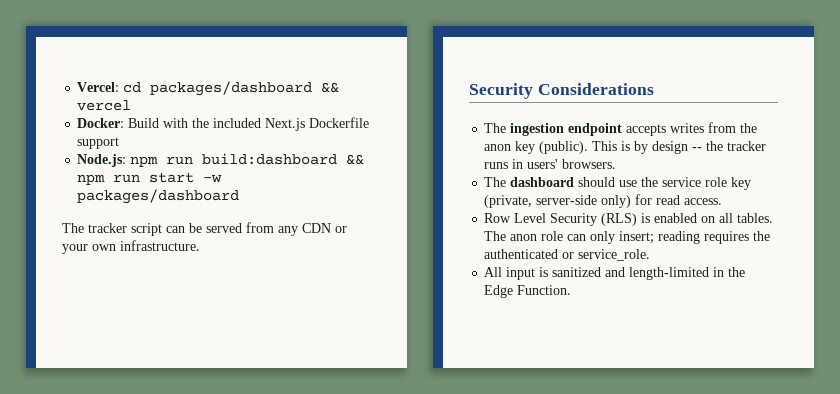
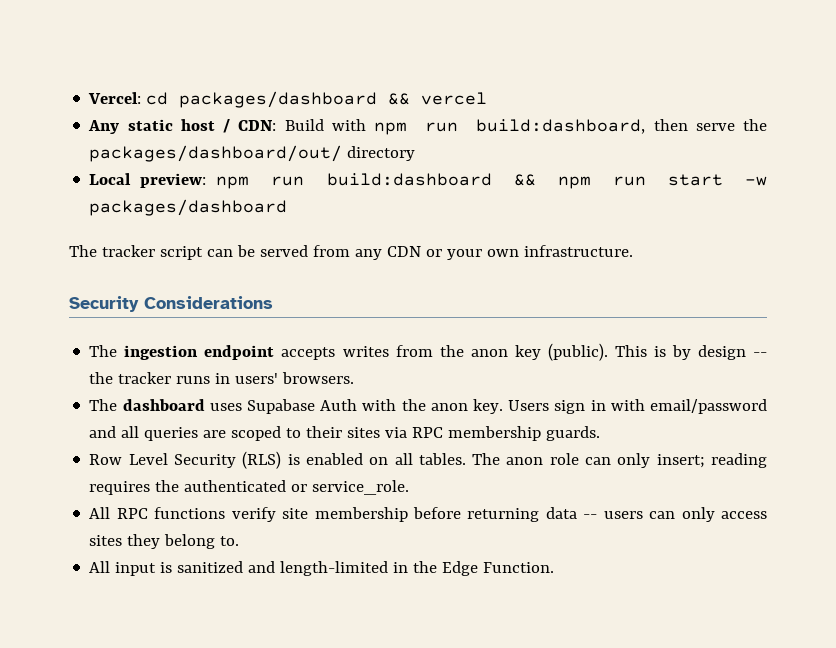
[77,117,370,131] [77,137,120,149] [77,154,127,167] Docker: Build with the included Next.js Dockerfile support // Node.js: -> [88,119,767,135] [89,145,416,162] [89,173,207,188] Any static host / CDN: Build with npm run build:dashboard, then serve the packages/dashboard/out/ directory // Local preview:
[578,177,752,190] [484,194,723,208] should use the service role key (private, server-side only) for read access. -> [209,399,767,414] [89,426,601,441] uses Supabase Auth with the anon key. Users sign in with email/password and all queries are scoped to their sites via RPC membership guards.
(651, 255) none -> [89,507,768,522] [89,534,240,549] // All RPC functions verify site membership before returning data -- users can only access sites they belong to.

